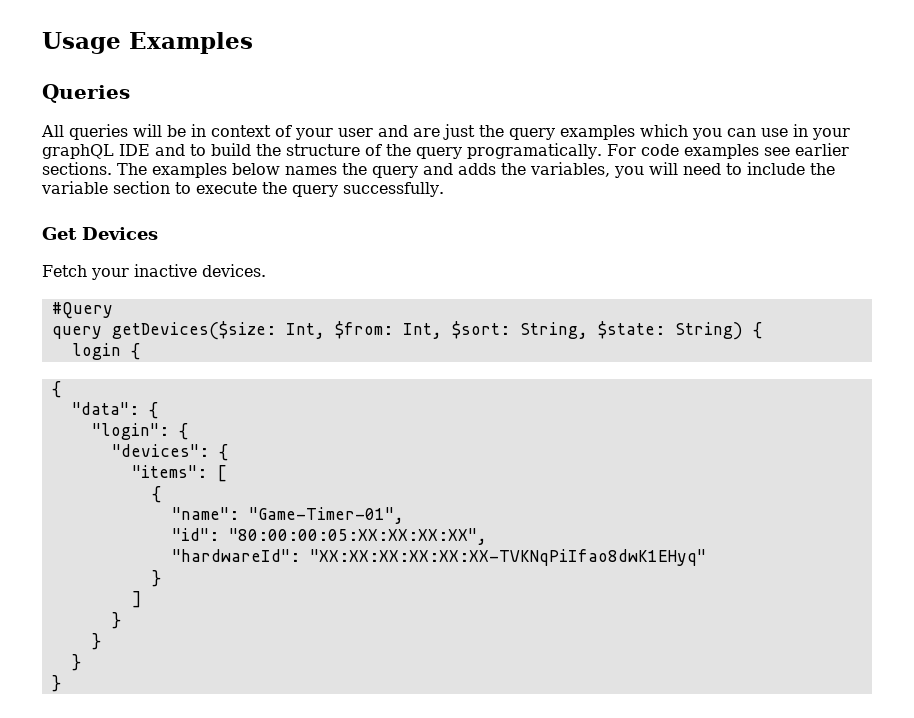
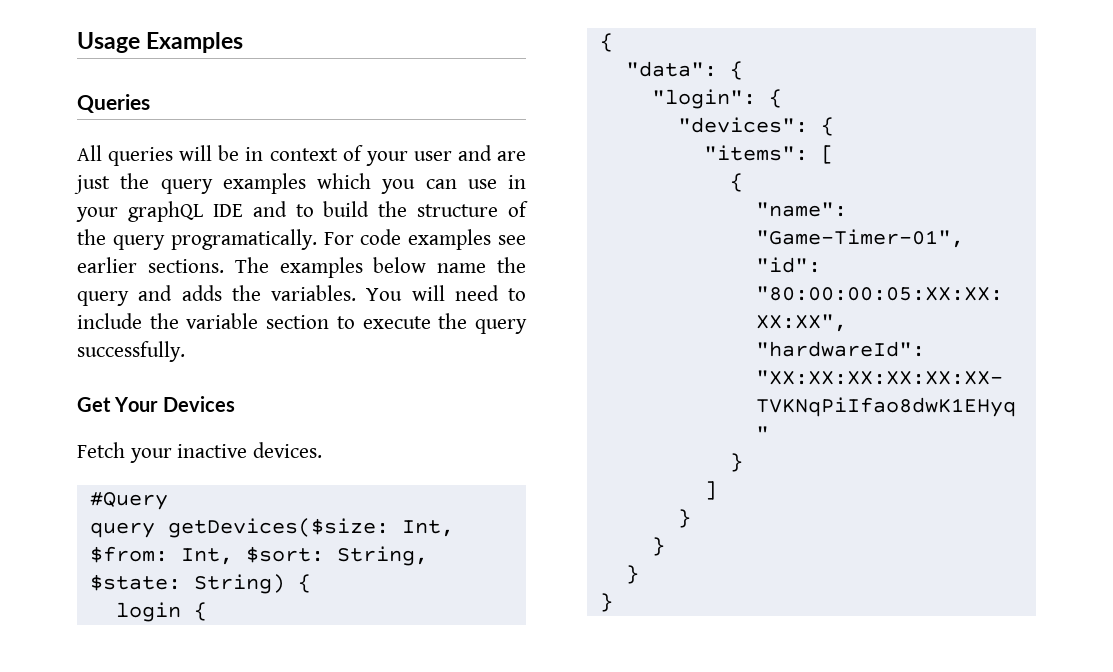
[285,166,337,175] names -> [437,263,487,273] name
[530,162,644,178] variables, you -> [271,285,403,301] variables. You
(77, 233) none -> [114,397,159,412] Your

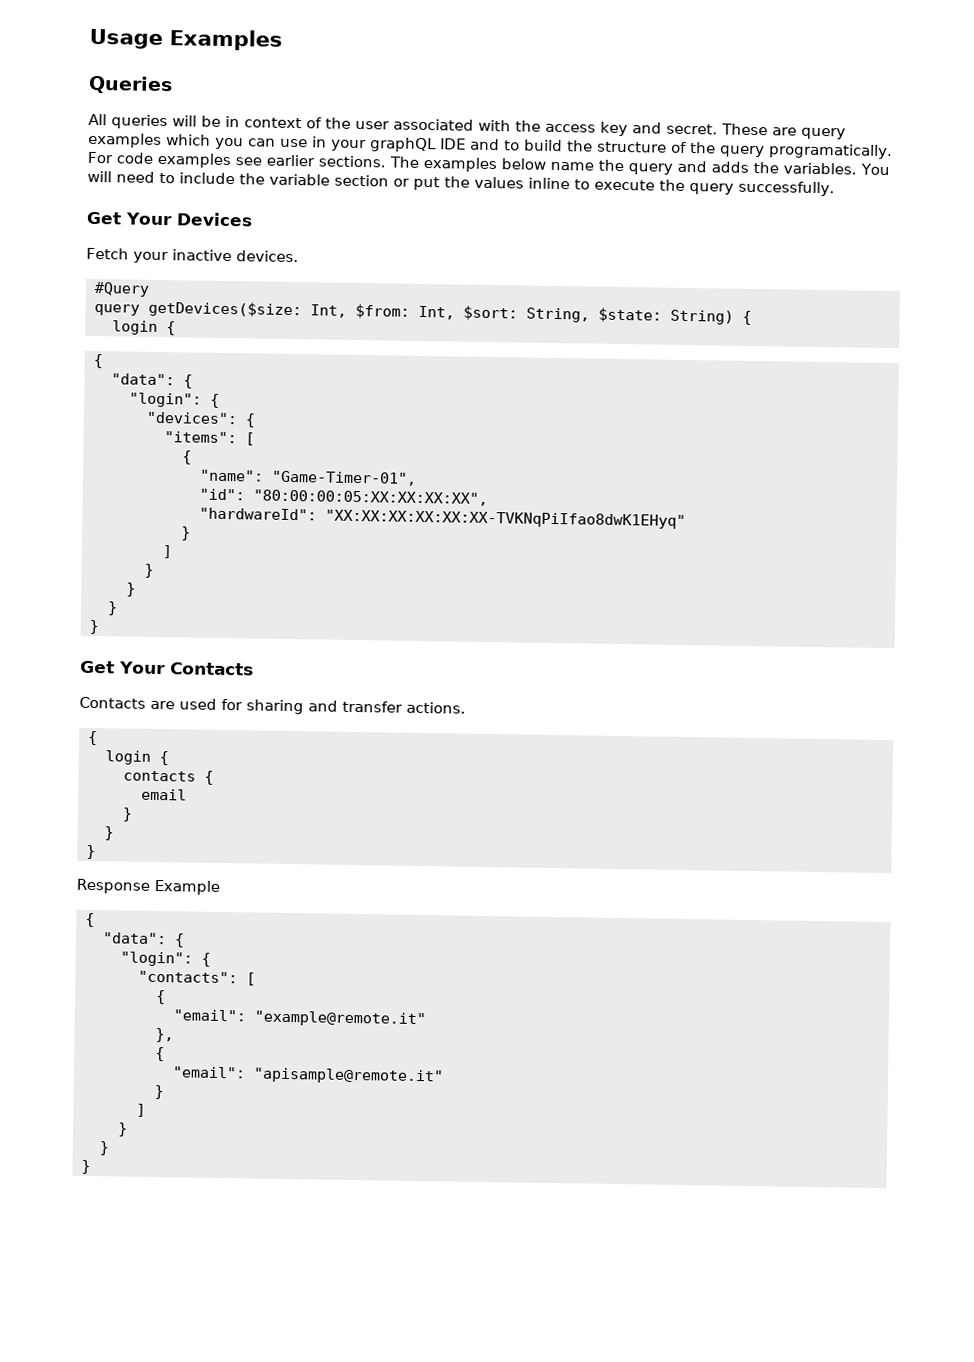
[365,145,527,166] [74,173,150,194] your user and are just the -> [325,117,797,137] the user associated with the access key and secret. These are
(330, 322) none -> [393,176,570,191] or put the values inline
(613, 602) none -> [80,660,254,676] [79,696,466,715] [87,730,98,746] [105,750,169,766] [123,770,214,785] [141,788,187,801] [122,807,133,822] [104,826,114,841] [86,844,96,860] [76,878,220,895] [85,912,95,928] [102,932,185,948] [120,951,211,967] [138,970,256,986] [156,990,166,1005] [173,1009,426,1028] [155,1028,174,1043] [155,1047,165,1062] [172,1066,444,1085] [154,1085,164,1100] [136,1103,146,1117] [118,1122,128,1137] [99,1141,109,1156] [81,1159,91,1175] // Get Your Contacts // Contacts are used for sharing and transfer actions. // { // login { // contacts { // email // } // } // } // Response Example // { // "data": { // "login": { // "contacts": [ // { // "email": "example@remote.it" // }, // { // "email": "apisample@remote.it" // } // ] // } // } // }

